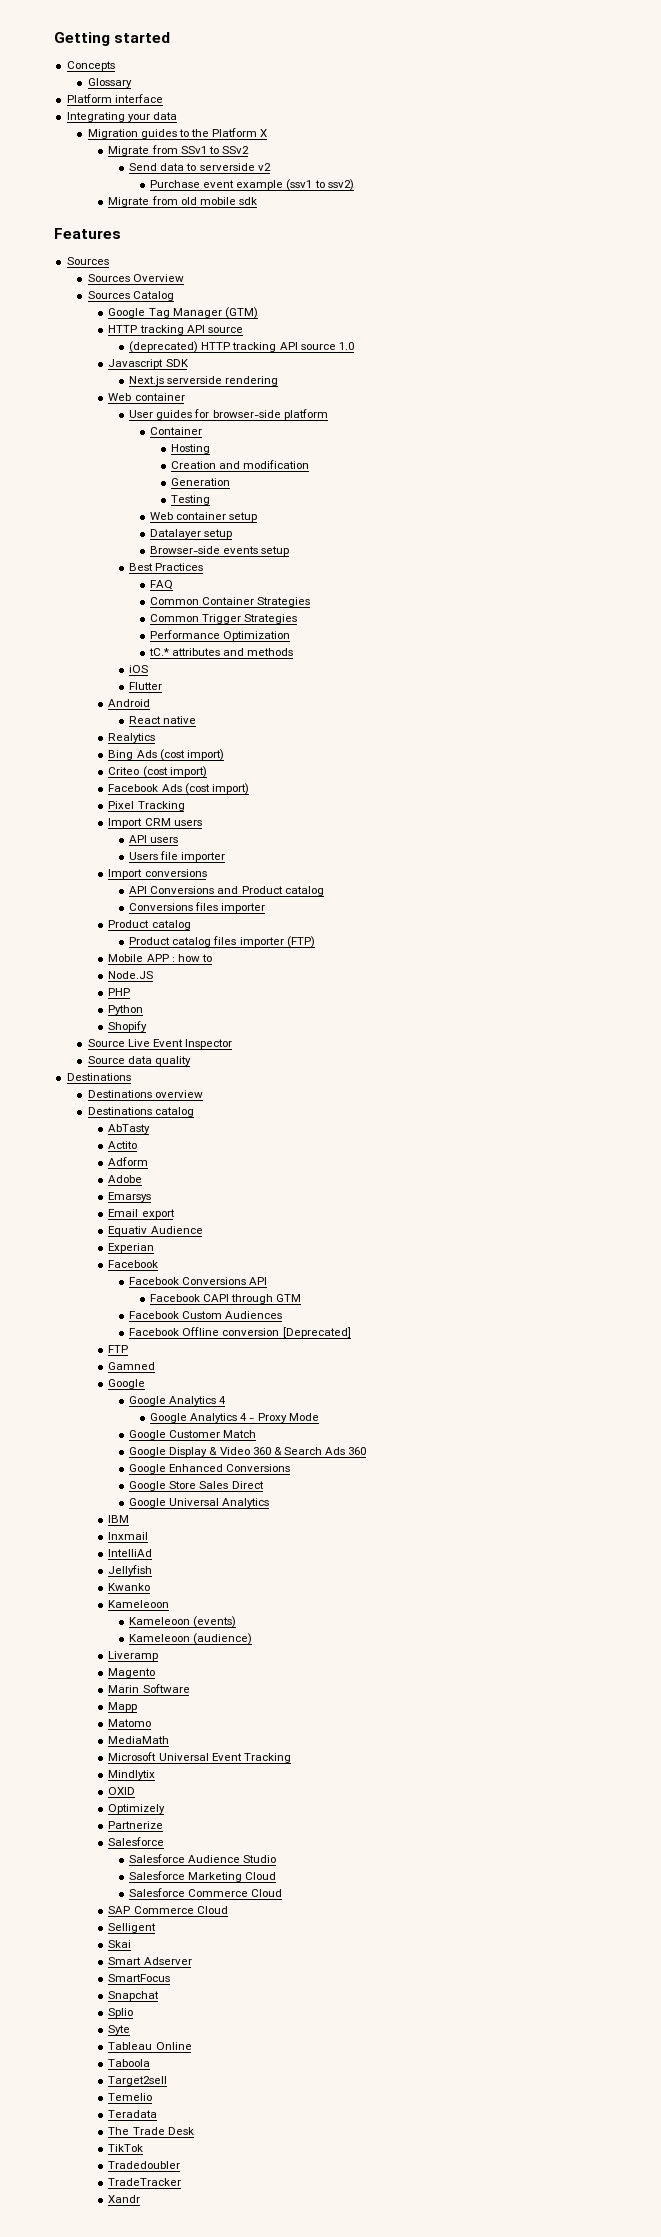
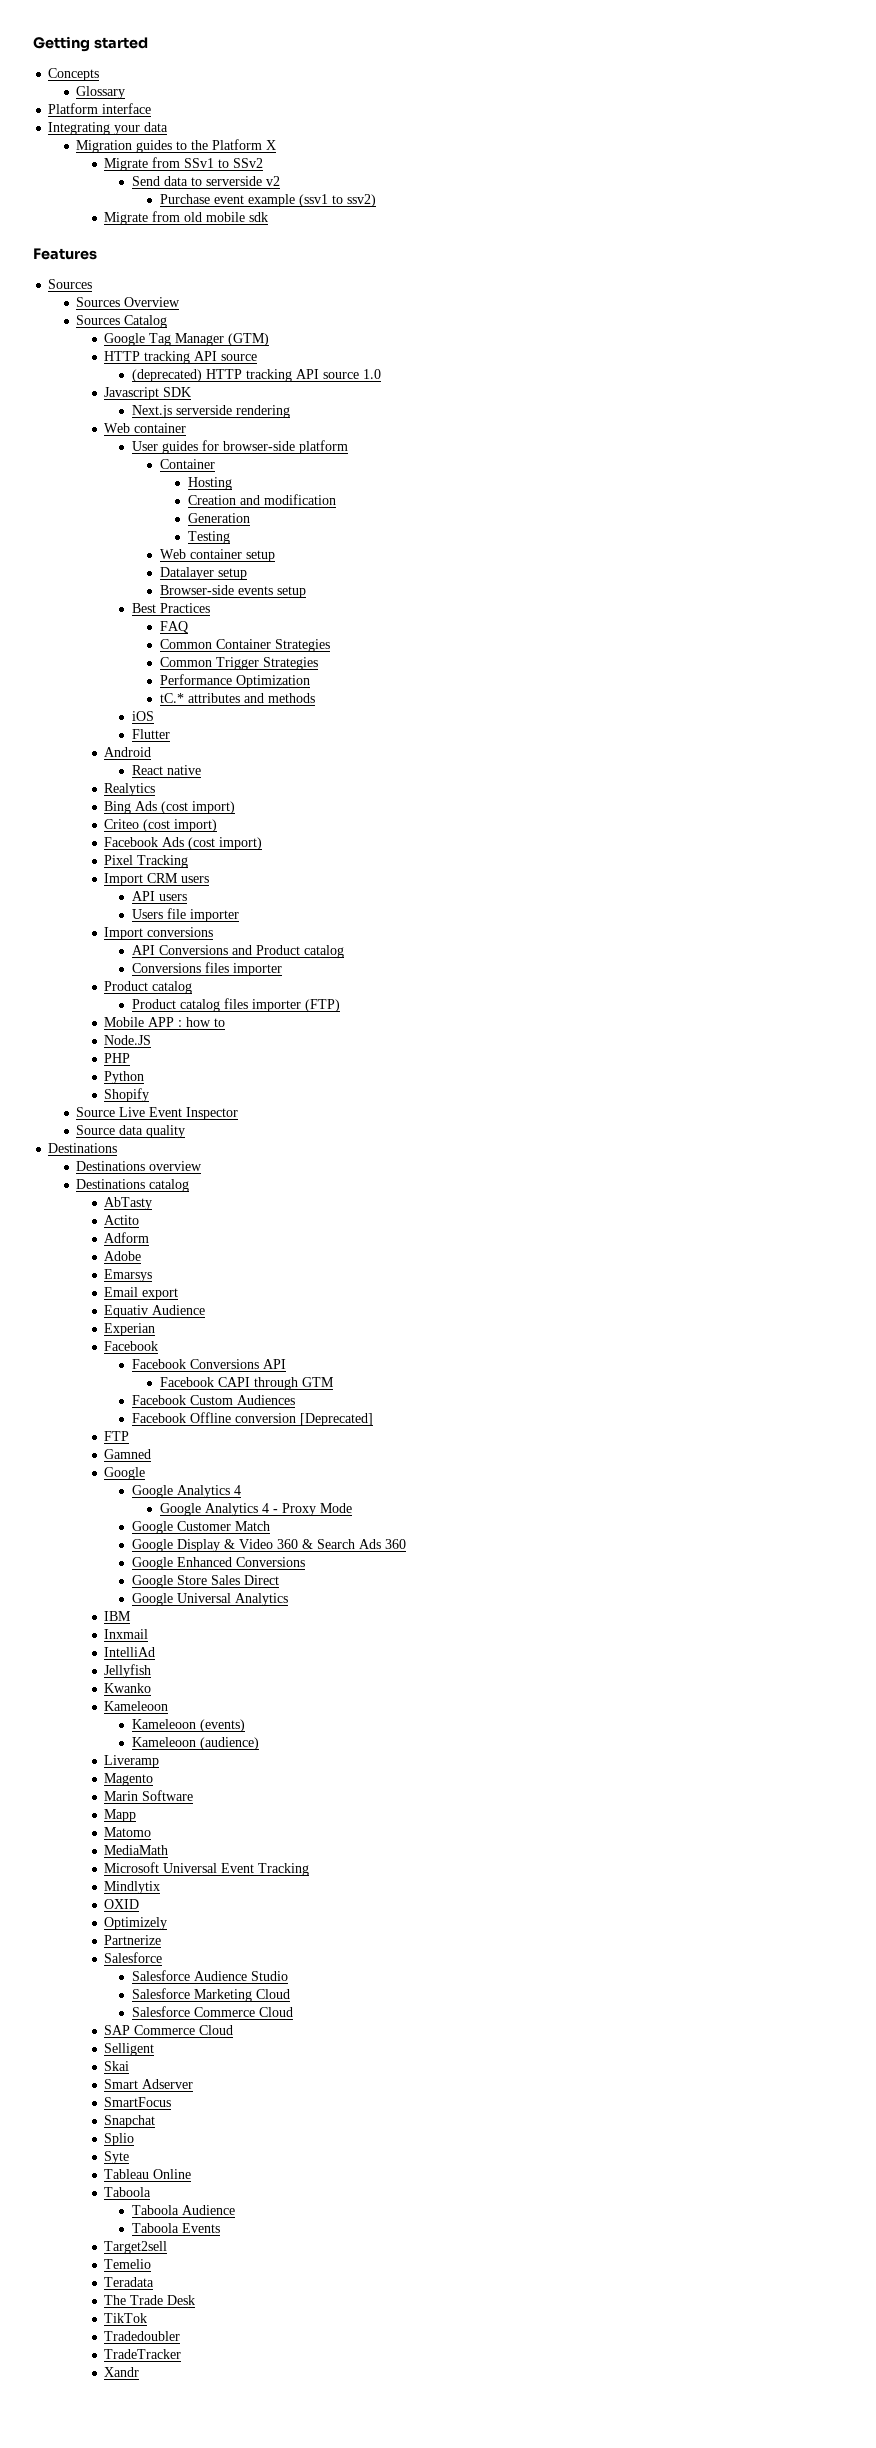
(151, 2063) none -> [132,2205,236,2215] [132,2223,221,2233] // Taboola Audience // Taboola Events

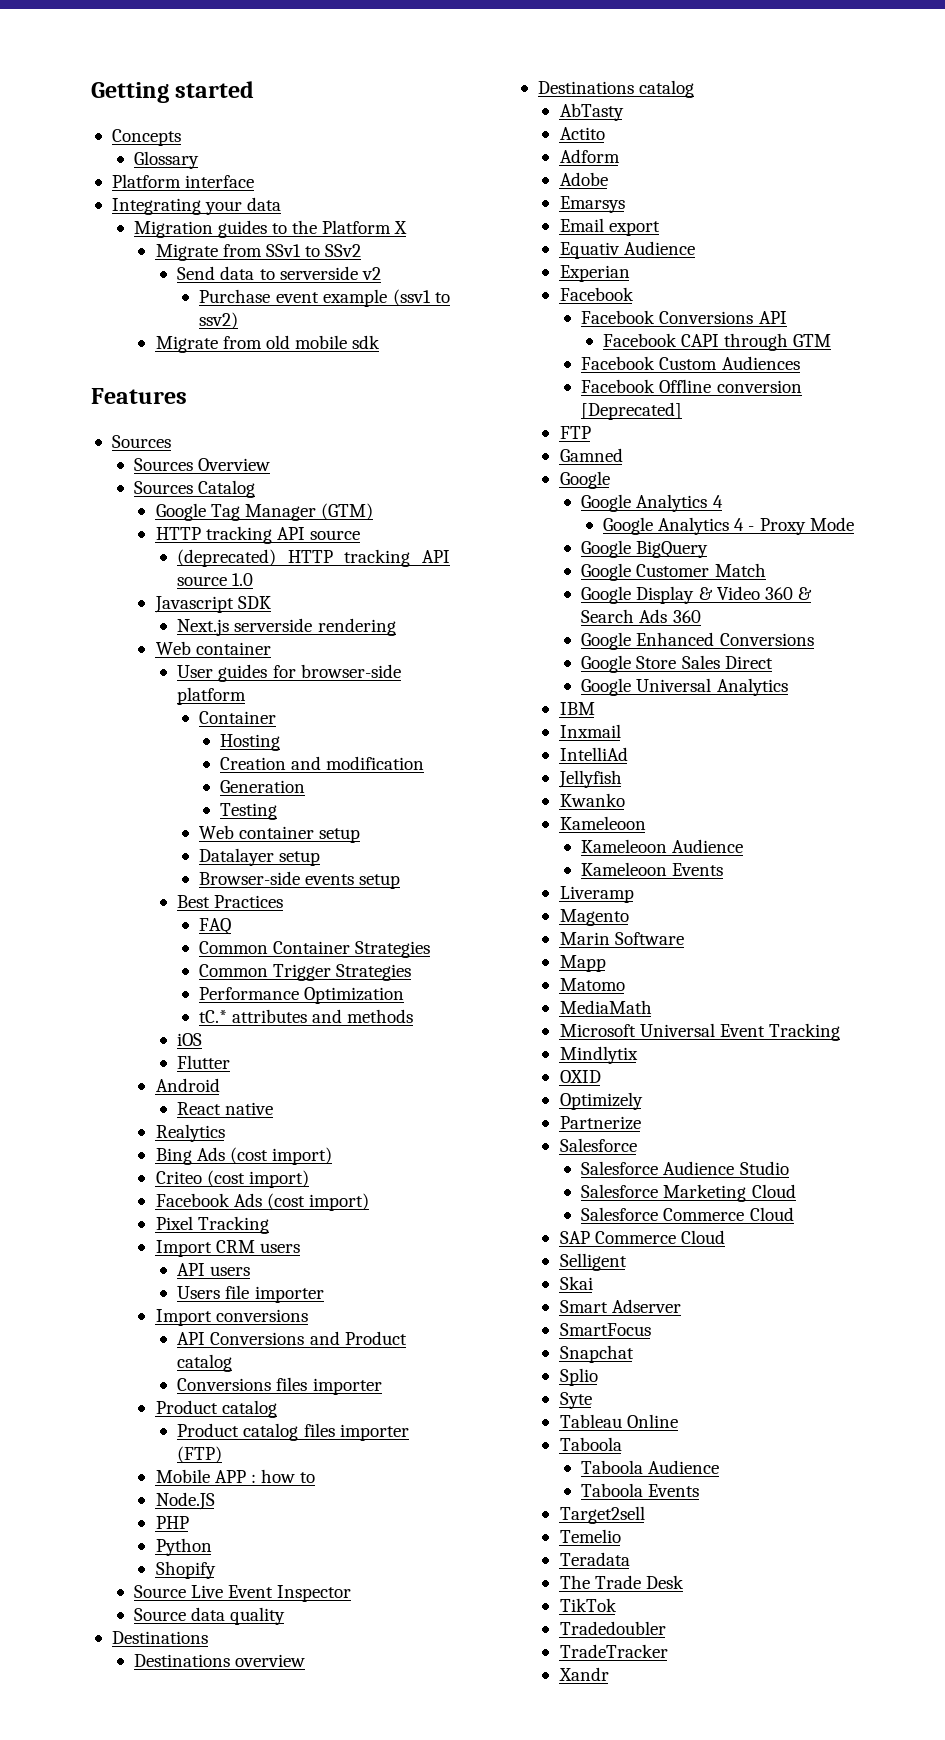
(352, 1508) none -> [581,540,709,558] // Google BigQuery
[200,1719,246,1732] [132,1737,260,1750] (events) // Kameleoon (audience) -> [672,839,744,853] [581,862,724,876] Audience // Kameleoon Events

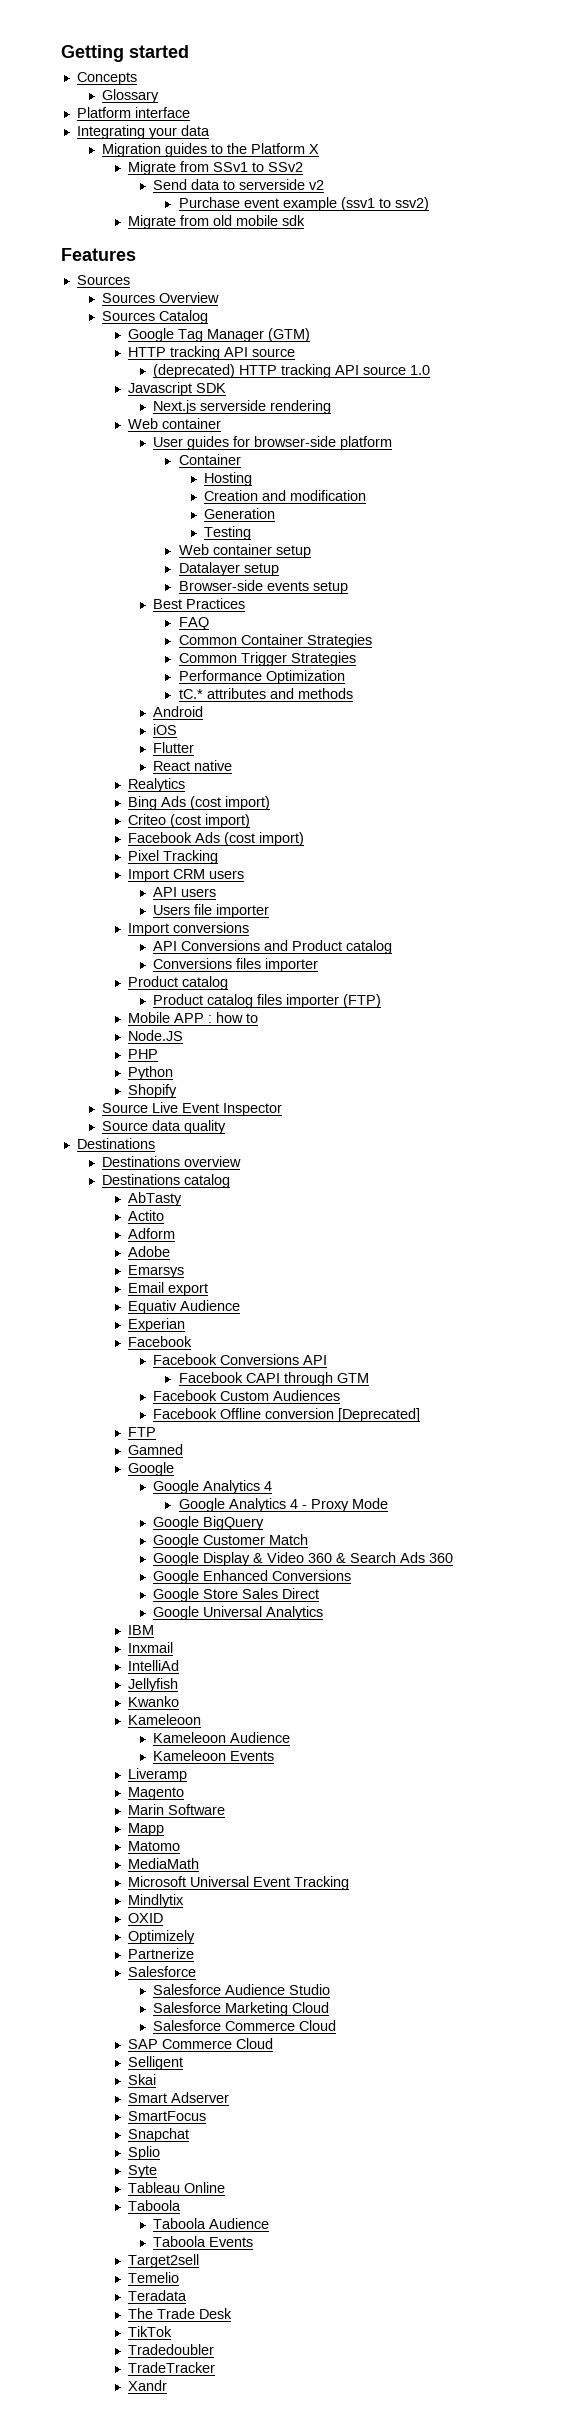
(414, 1016) none -> [153,706,204,717] // Android
[155,1078,220,1092] // Android -> (195, 747) none

